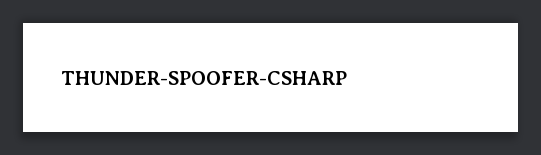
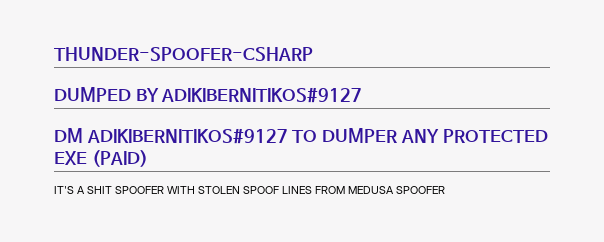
(347, 78) none -> [54,87,363,103] [54,128,548,144] [54,150,148,167] [54,186,445,194] // DUMPED BY ADIKIBERNITIKOS#9127 // DM ADIKIBERNITIKOS#9127 TO DUMPER ANY PROTECTED EXE (PAID) // IT'S A SHIT SPOOFER WITH STOLEN SPOOF LINES FROM MEDUSA SPOOFER

